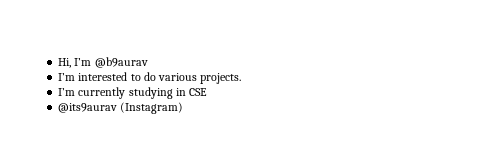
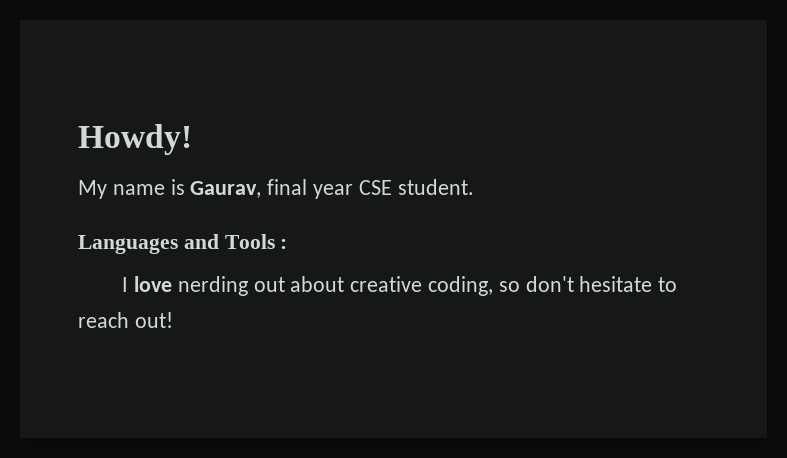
[58,57,148,68] [58,72,242,84] [58,87,208,99] [58,102,184,114] Hi, I’m @b9aurav // I’m interested to do various projects. // I’m currently studying in CSE // @its9aurav (Instagram) -> [78,124,192,155] [78,179,474,199] [78,234,288,254] [122,276,678,296] [78,312,173,328] Howdy! // My name is Gaurav, final year CSE student. // Languages and Tools : // I love nerding out about creative coding, so don't hesitate to reach out!

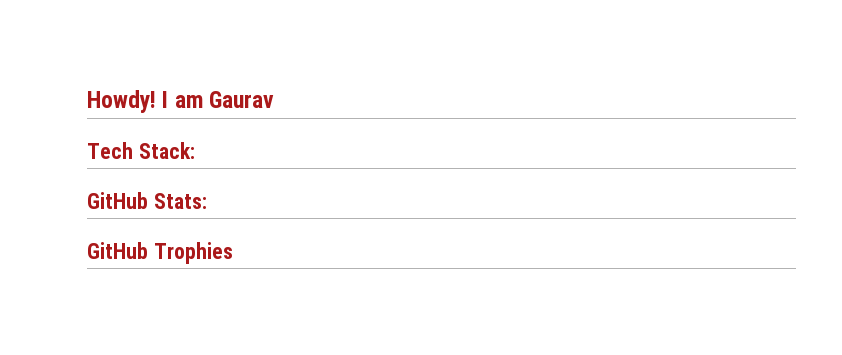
[78,179,474,199] [78,234,288,254] [122,276,678,296] [78,312,173,328] // My name is Gaurav, final year CSE student. // Languages and Tools : // I love nerding out about creative coding, so don't hesitate to reach out! -> [162,91,275,108] [87,142,195,159] [87,192,207,209] [87,242,233,264] I am Gaurav // Tech Stack: // GitHub Stats: // GitHub Trophies

